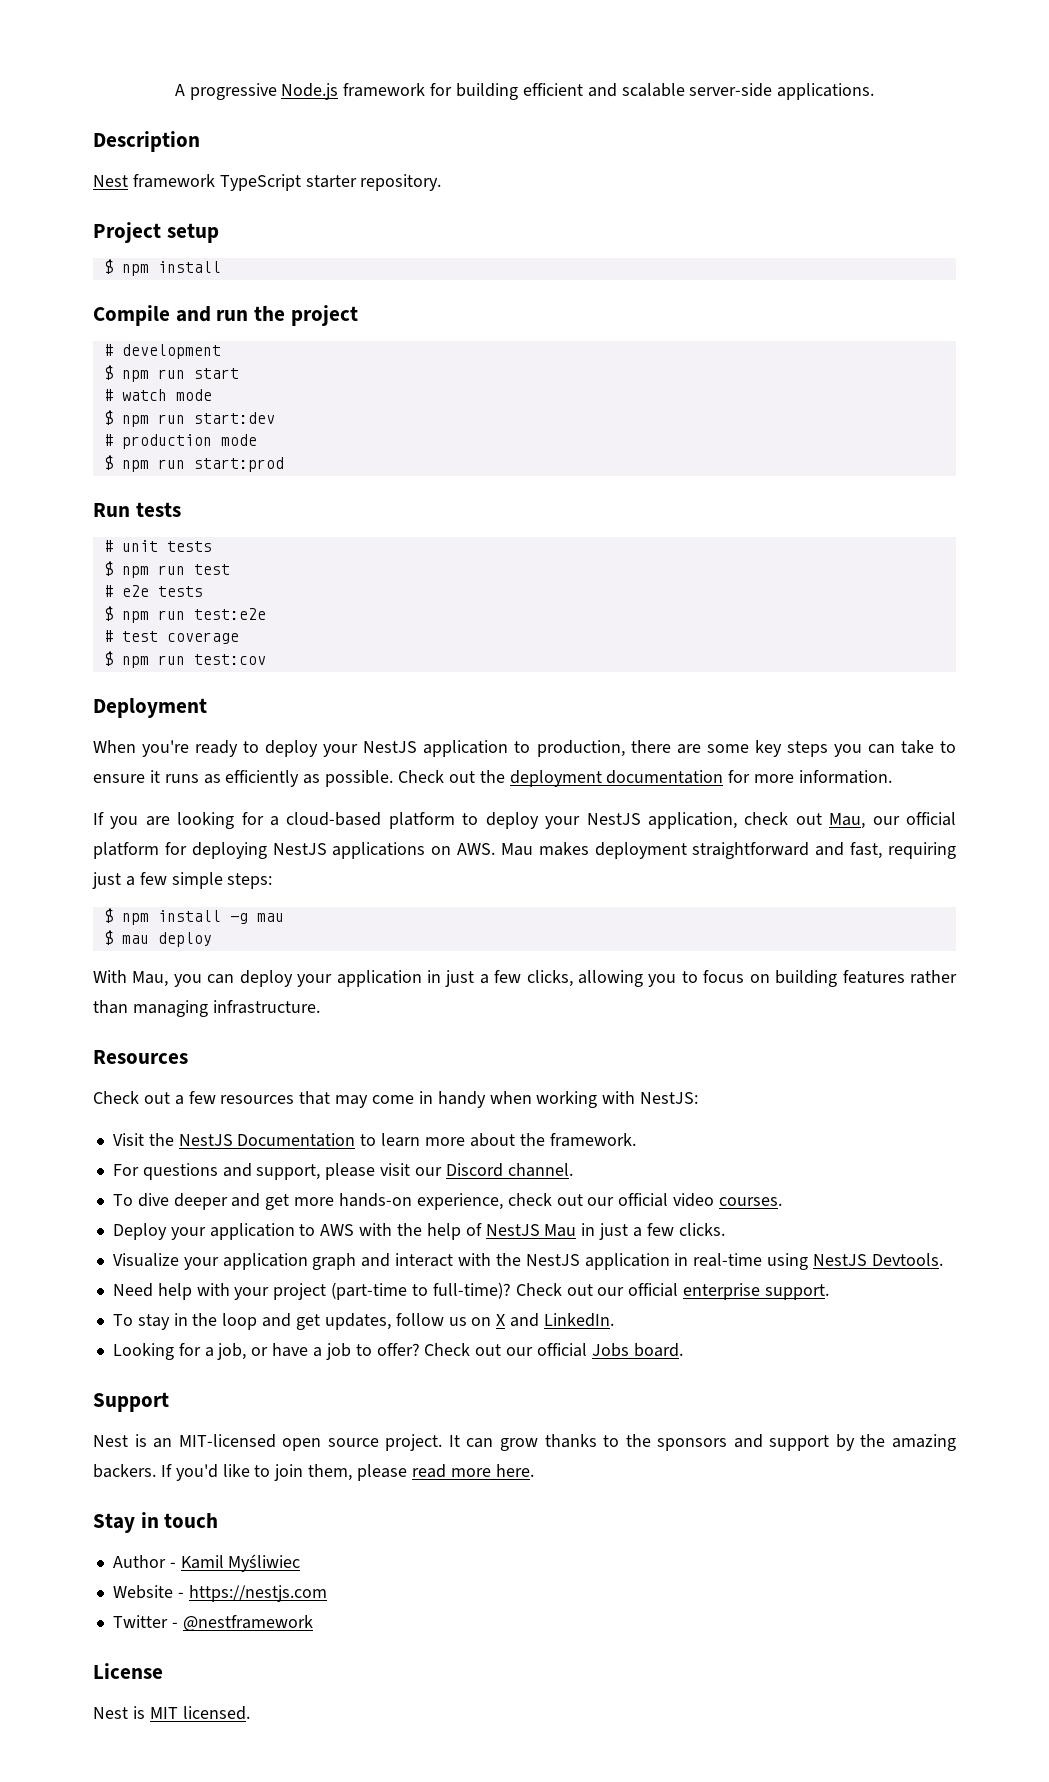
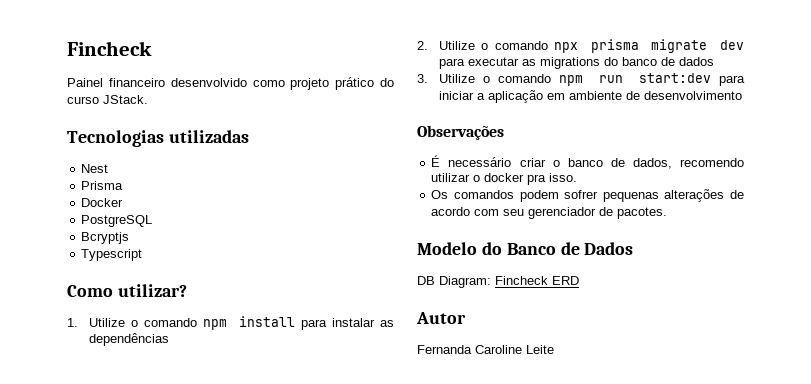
[174,83,875,100] [93,131,200,152] [93,174,442,191] [93,222,219,243] [103,259,221,276] [93,305,358,326] [103,344,221,359] [103,365,239,382] [103,389,212,401] [103,410,275,427] [103,434,257,449] [103,455,284,472] [93,502,181,517] [103,540,212,552] [103,561,230,578] [103,585,203,597] [103,606,266,623] [103,630,239,644] [103,651,266,668] [93,698,207,718] [93,740,956,757] [93,770,893,787] [93,812,956,829] [93,842,956,859] [92,872,273,889] [103,908,284,925] [103,930,212,947] [93,970,958,987] [93,1000,320,1017] [93,1050,188,1064] [93,1091,699,1108] [112,1133,636,1147] [112,1163,573,1180] [112,1193,782,1210] [112,1223,725,1240] [112,1253,943,1270] [112,1282,829,1300] [112,1313,614,1330] [112,1343,683,1360] [93,1392,169,1412] [93,1434,956,1451] [93,1464,534,1481] [93,1512,219,1533] [112,1554,301,1572] [112,1585,327,1602] [112,1615,313,1631] [93,1663,163,1679] [93,1706,250,1720] A progressive Node.js framework for building efficient and scalable server-side applications. // Description // Nest framework TypeScript starter repository. // Project setup // $ npm install // Compile and run the project // # development // $ npm run start // # watch mode // $ npm run start:dev // # production mode // $ npm run start:prod // Run tests // # unit tests // $ npm run test // # e2e tests // $ npm run test:e2e // # test coverage // $ npm run test:cov // Deployment // When you're ready to deploy your NestJS application to production, there are some key steps you can take to ensure it runs as efficiently as possible. Check out the deployment documentation for more information. // If you are looking for a cloud-based platform to deploy your NestJS application, check out Mau, our official platform for deploying NestJS applications on AWS. Mau makes deployment straightforward and fast, requiring just a few simple steps: // $ npm install -g mau // $ mau deploy // With Mau, you can deploy your application in just a few clicks, allowing you to focus on building features rather than managing infrastructure. // Resources // Check out a few resources that may come in handy when working with NestJS: // Visit the NestJS Documentation to learn more about the framework. // For questions and support, please visit our Discord channel. // To dive deeper and get more hands-on experience, check out our official video courses. // Deploy your application to AWS with the help of NestJS Mau in just a few clicks. // Visualize your application graph and interact with the NestJS application in real-time using NestJS Devtools. // Need help with your project (part-time to full-time)? Check out our official enterprise support. // To stay in the loop and get updates, follow us on X and LinkedIn. // Looking for a job, or have a job to offer? Check out our official Jobs board. // Support // Nest is an MIT-licensed open source project. It can grow thanks to the sponsors and support by the amazing backers. If you'd like to join them, please read more here. // Stay in touch // Author - Kamil Myśliwiec // Website - https://nestjs.com // Twitter - @nestframework // License // Nest is MIT licensed. -> [67,41,152,56] [67,77,394,90] [67,95,148,104] [67,130,249,147] [81,164,109,173] [81,181,124,190] [81,198,124,207] [81,215,153,227] [81,232,130,244] [81,249,143,261] [67,284,187,297] [67,316,394,330] [89,333,170,346] [417,39,744,53] [439,57,715,69] [417,73,745,86] [439,90,743,103] [417,125,504,140] [431,155,744,169] [431,173,578,185] [431,189,744,202] [431,207,668,219] [417,242,634,255] [417,276,579,288] [416,312,466,324] [417,345,554,354] Fincheck // Painel financeiro desenvolvido como projeto prático do curso JStack. // Tecnologias utilizadas // Nest // Prisma // Docker // PostgreSQL // Bcryptjs // Typescript // Como utilizar? // 1. Utilize o comando npm install para instalar as dependências // 2. Utilize o comando npx prisma migrate dev para executar as migrations do banco de dados // 3. Utilize o comando npm run start:dev para iniciar a aplicação em ambiente de desenvolvimento // Observações // É necessário criar o banco de dados, recomendo utilizar o docker pra isso. // Os comandos podem sofrer pequenas alterações de acordo com seu gerenciador de pacotes. // Modelo do Banco de Dados // DB Diagram: Fincheck ERD // Autor // Fernanda Caroline Leite

